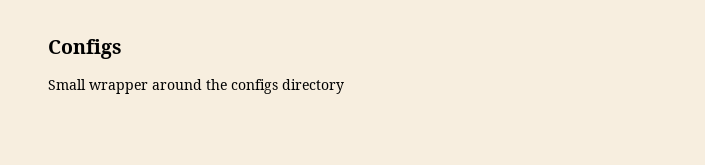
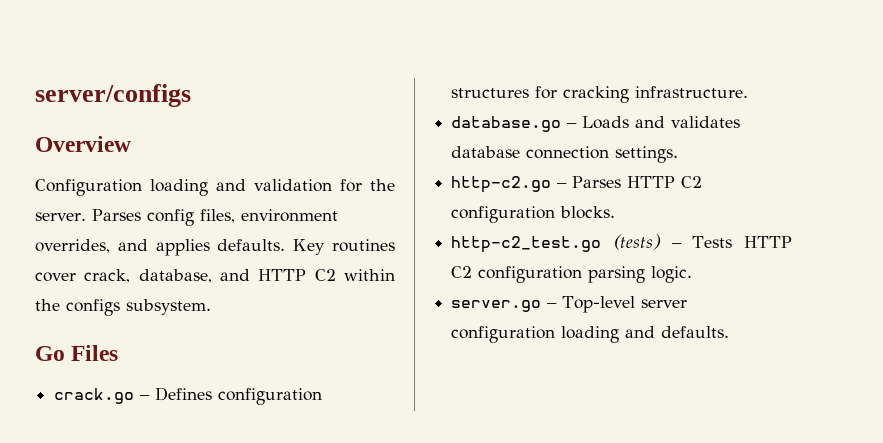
[48,39,122,59] [48,79,344,94] Configs // Small wrapper around the configs directory -> [35,84,191,107] [35,136,131,152] [35,179,395,196] [35,209,338,226] [35,239,395,256] [35,269,395,283] [35,299,211,316] [35,345,119,361] [54,387,323,405] [451,86,749,103] [451,116,741,132] [451,146,679,163] [451,176,703,193] [451,206,616,223] [451,234,792,253] [451,266,693,283] [451,296,688,313] [451,326,730,343] server/configs // Overview // Configuration loading and validation for the server. Parses config files, environment overrides, and applies defaults. Key routines cover crack, database, and HTTP C2 within the configs subsystem. // Go Files // crack.go – Defines configuration structures for cracking infrastructure. // database.go – Loads and validates database connection settings. // http-c2.go – Parses HTTP C2 configuration blocks. // http-c2_test.go (tests) – Tests HTTP C2 configuration parsing logic. // server.go – Top-level server configuration loading and defaults.

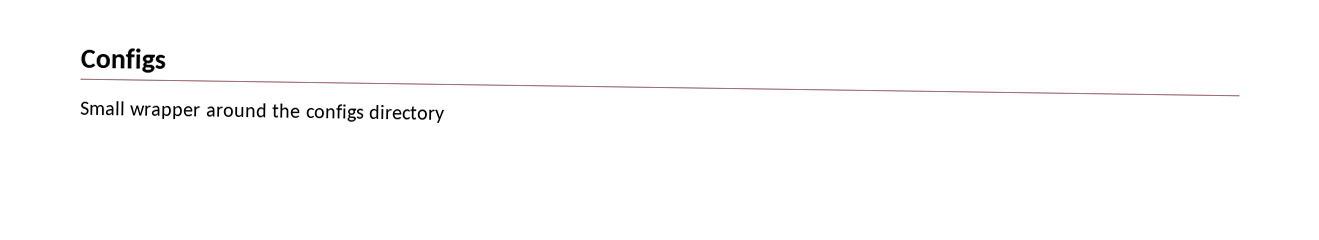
[35,84,191,107] [35,136,131,152] [35,179,395,196] [35,209,338,226] [35,239,395,256] [35,269,395,283] [35,299,211,316] [35,345,119,361] [54,387,323,405] [451,86,749,103] [451,116,741,132] [451,146,679,163] [451,176,703,193] [451,206,616,223] [451,234,792,253] [451,266,693,283] [451,296,688,313] [451,326,730,343] server/configs // Overview // Configuration loading and validation for the server. Parses config files, environment overrides, and applies defaults. Key routines cover crack, database, and HTTP C2 within the configs subsystem. // Go Files // crack.go – Defines configuration structures for cracking infrastructure. // database.go – Loads and validates database connection settings. // http-c2.go – Parses HTTP C2 configuration blocks. // http-c2_test.go (tests) – Tests HTTP C2 configuration parsing logic. // server.go – Top-level server configuration loading and defaults. -> [80,47,166,73] [80,100,445,123] Configs // Small wrapper around the configs directory

